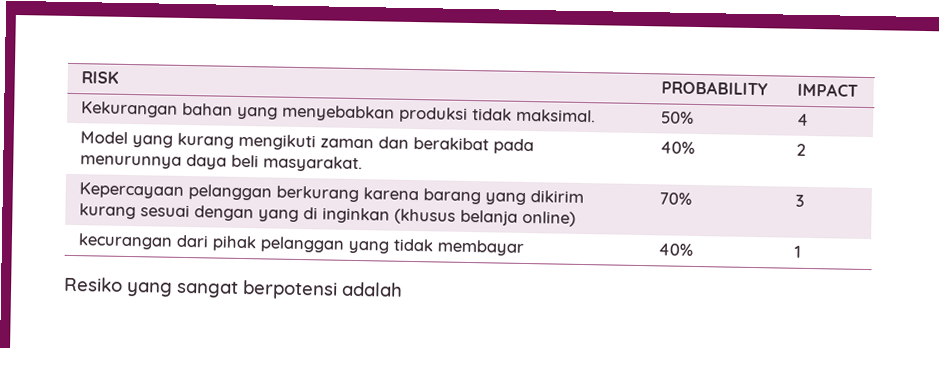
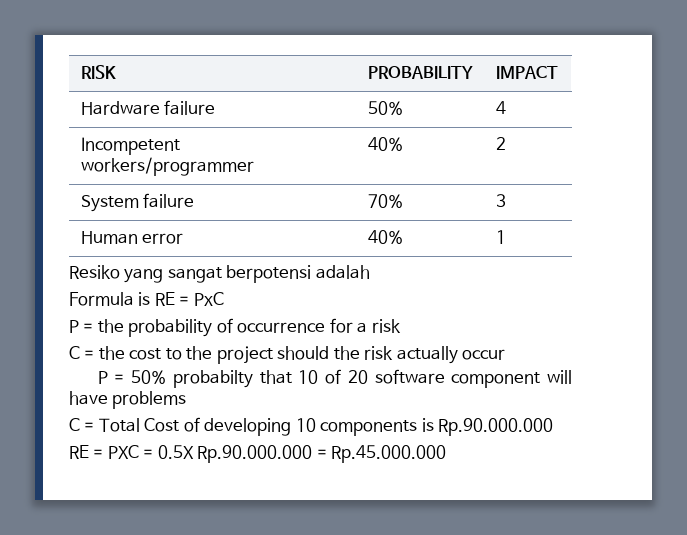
[81,101,597,123] [661,111,695,124] [797,113,810,126] [80,131,535,155] [80,154,364,173] [660,141,696,154] [796,143,807,156] [79,182,585,206] [79,203,577,227] [659,192,693,205] [795,194,806,207] [78,233,525,256] Kekurangan bahan yang menyebabkan produksi tidak maksimal. | 50% | 4 // Model yang kurang mengikuti zaman dan berakibat pada menurunnya daya beli masyarakat. | 40% | 2 // Kepercayaan pelanggan berkurang karena barang yang dikirim kurang sesuai dengan yang di inginkan (khusus belanja online) | 70% | 3 // kecurangan dari pihak pelanggan yang tidak membayar -> [80,100,216,115] [367,101,403,115] [495,101,506,114] [80,137,180,155] [80,157,254,176] [367,137,403,151] [495,137,506,150] [80,193,195,212] [367,194,403,208] [495,194,506,207] [80,231,184,244] Hardware failure | 50% | 4 // Incompetent workers/programmer | 40% | 2 // System failure | 70% | 3 // Human error
(403, 289) none -> [69,292,224,306] [69,318,401,337] [69,346,506,364] [97,369,572,388] [69,391,187,409] [69,417,554,436] [69,445,447,463] // Formula is RE = PxC // P = the probability of occurrence for a risk // C = the cost to the project should the risk actually occur // P = 50% probabilty that 10 of 20 software component will have problems // C = Total Cost of developing 10 components is Rp.90.000.000 // RE = PXC = 0.5X Rp.90.000.000 = Rp.45.000.000

